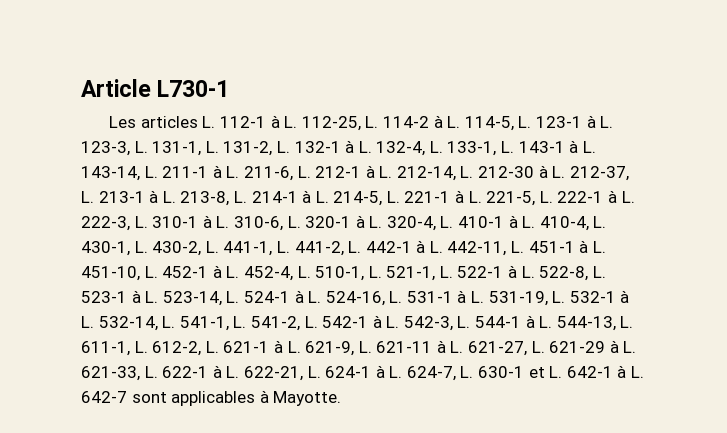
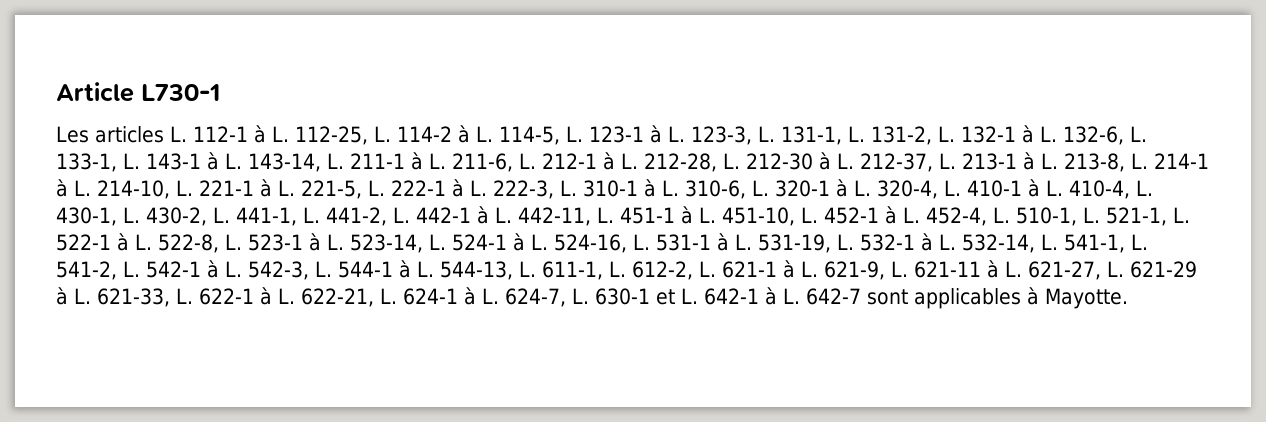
[376,141,426,156] 132-4, -> [1063,126,1124,145] 132-6,
[396,166,456,181] 212-14, -> [644,153,717,172] 212-28,
[333,191,383,206] 214-5, -> [97,180,170,199] 214-10,

